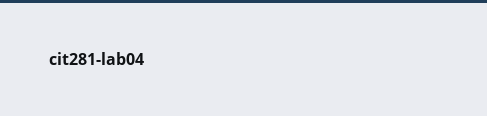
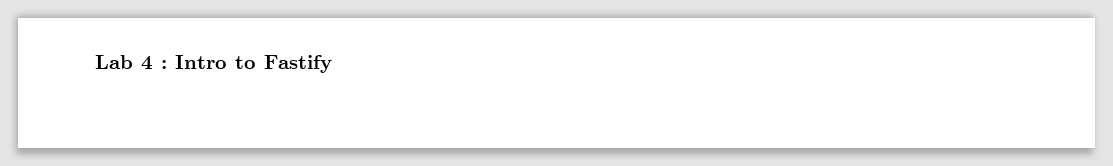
[49,52,144,65] cit281-lab04 -> [95,55,332,73] Lab 4 : Intro to Fastify

